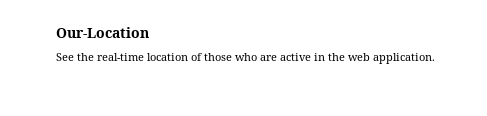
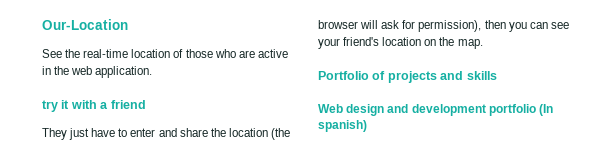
(435, 58) none -> [42,100,146,112] [42,128,290,140] [318,20,569,32] [318,37,483,49] [318,71,497,83] [318,104,554,116] [318,120,367,132] // try it with a friend // They just have to enter and share the location (the browser will ask for permission), then you can see your friend's location on the map. // Portfolio of projects and skills // Web design and development portfolio (In spanish)

